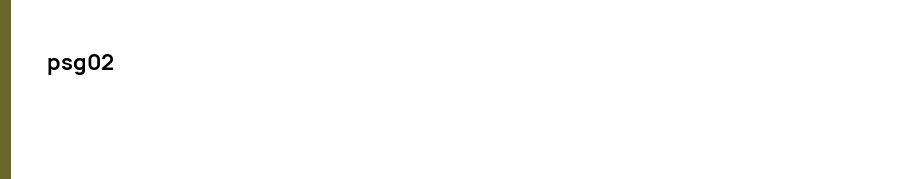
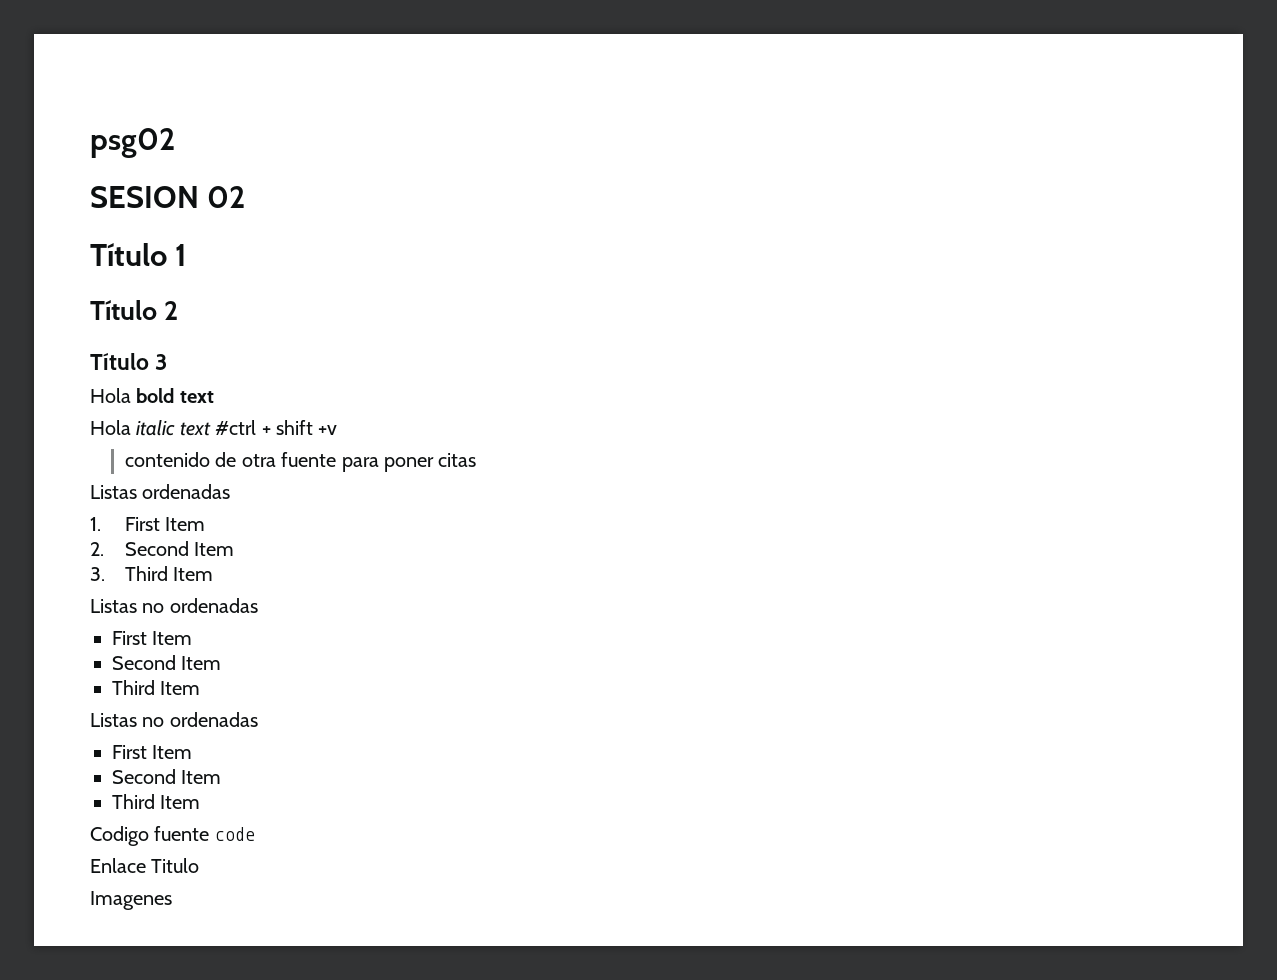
(114, 64) none -> [90,186,246,208] [90,243,187,266] [90,300,179,320] [90,353,168,370] [90,388,214,403] [90,420,338,436] [124,452,477,472] [90,484,231,499] [90,517,206,531] [90,541,235,556] [90,566,214,581] [90,598,258,613] [112,631,193,645] [112,655,222,670] [112,680,201,695] [90,712,258,727] [112,745,193,759] [112,769,222,784] [112,794,201,809] [90,826,255,846] [90,858,200,873] [90,891,172,910] // SESION 02 // Título 1 // Título 2 // Título 3 // Hola bold text // Hola italic text #ctrl + shift +v // contenido de otra fuente para poner citas // Listas ordenadas // 1. First Item // 2. Second Item // 3. Third Item // Listas no ordenadas // First Item // Second Item // Third Item // Listas no ordenadas // First Item // Second Item // Third Item // Codigo fuente code // Enlace Titulo // Imagenes

